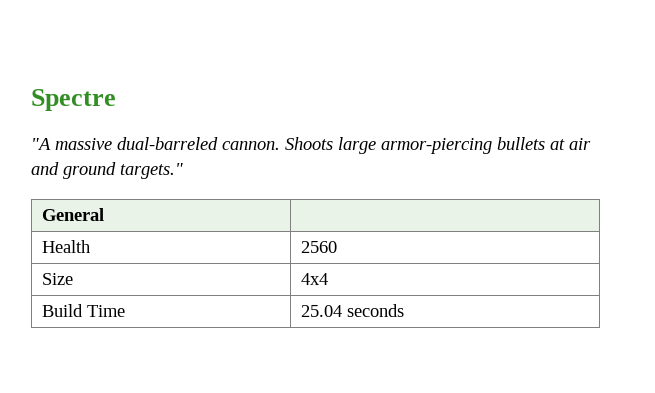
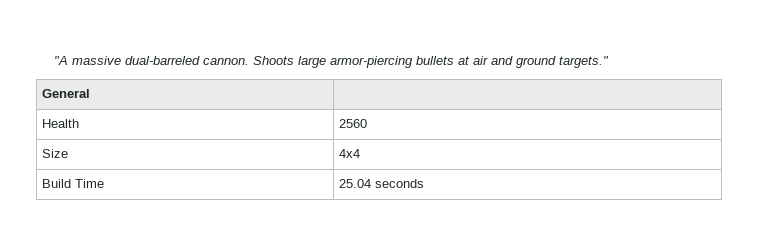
[31,89,116,111] Spectre // -> (53, 60) none

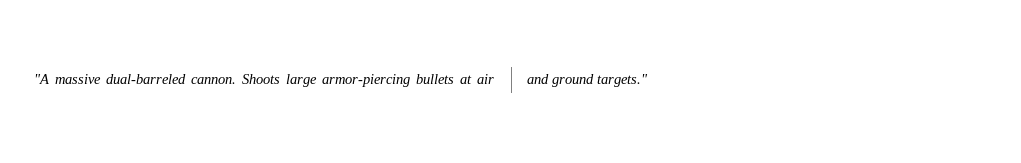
[41,89,90,98] [41,119,79,128] [338,119,367,128] [41,149,68,158] [338,149,360,158] [41,179,104,188] [338,179,424,188] // General | // Health | 2560 // Size | 4x4 // Build Time | 25.04 seconds -> (648, 80) none

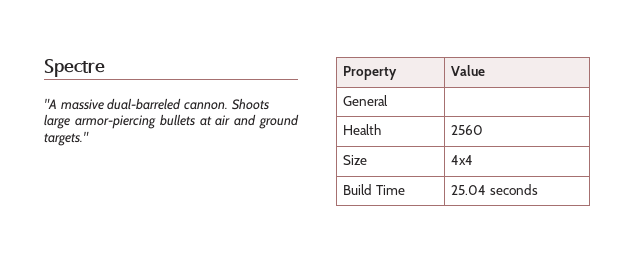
(34, 79) none -> [44,59,105,77] Spectre //
(648, 80) none -> [342,66,397,80] [450,65,485,76] [342,95,388,106] [342,124,381,135] [450,125,483,135] [342,155,367,165] [450,155,473,165] [342,184,405,195] [450,184,538,195] // Property | Value // General | // Health | 2560 // Size | 4x4 // Build Time | 25.04 seconds

